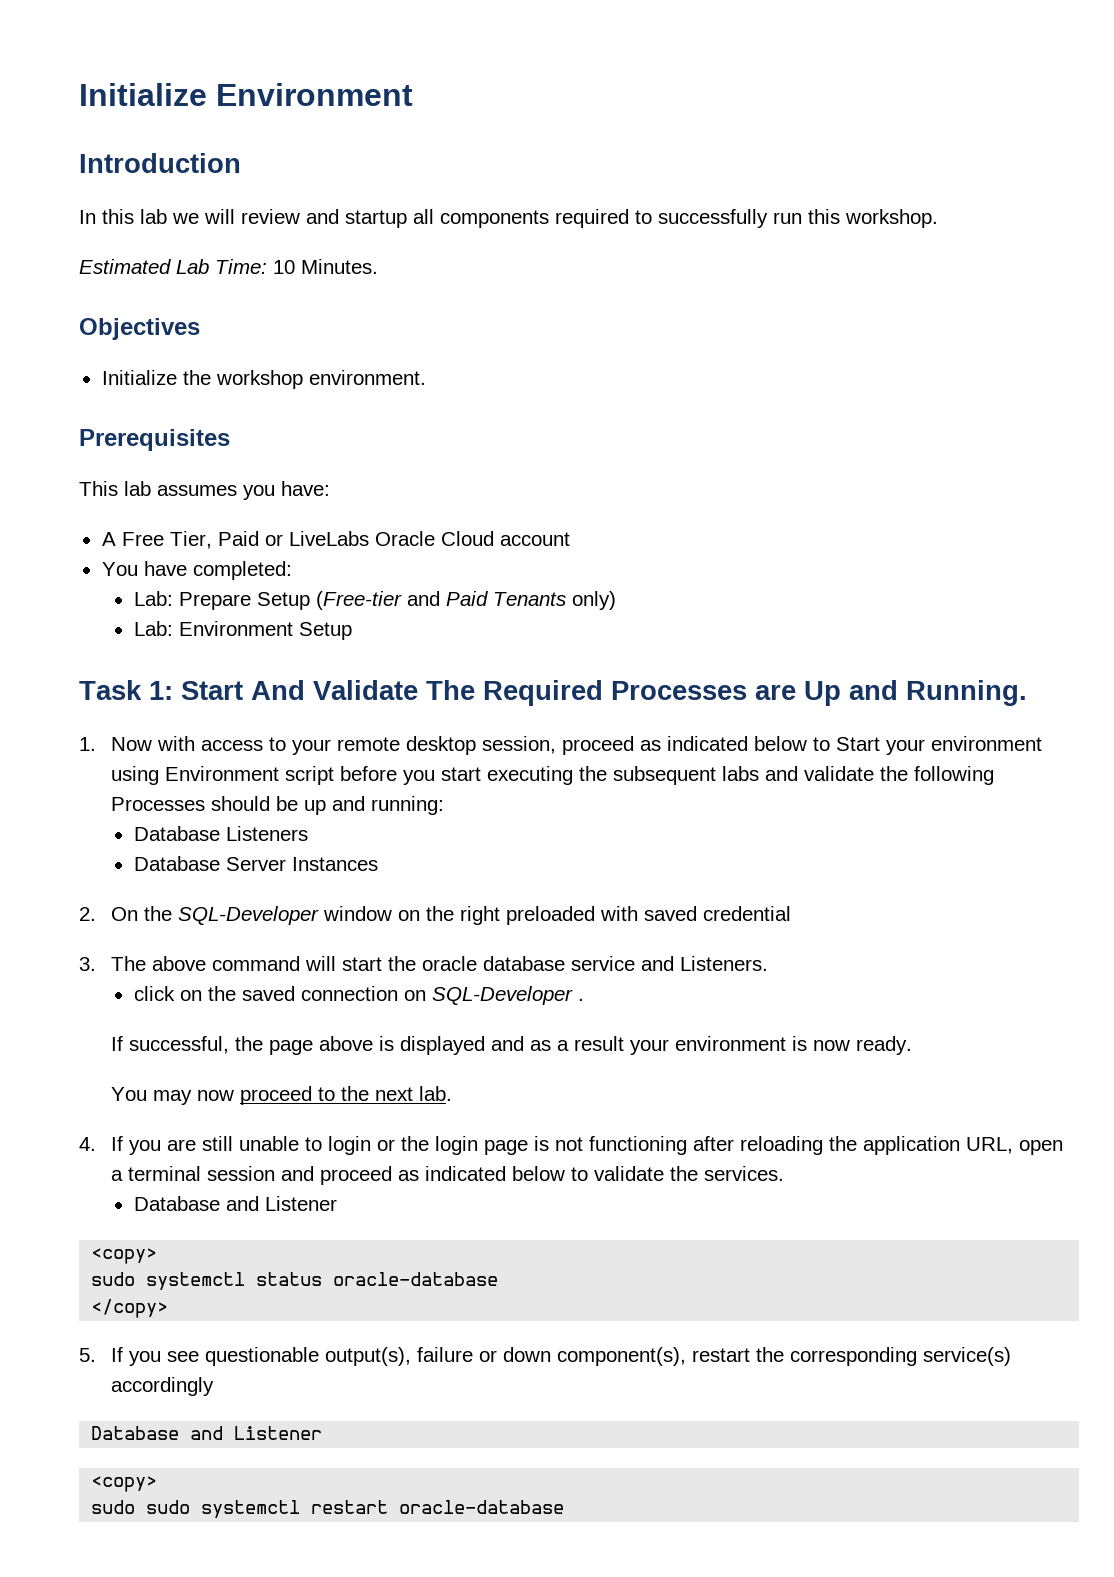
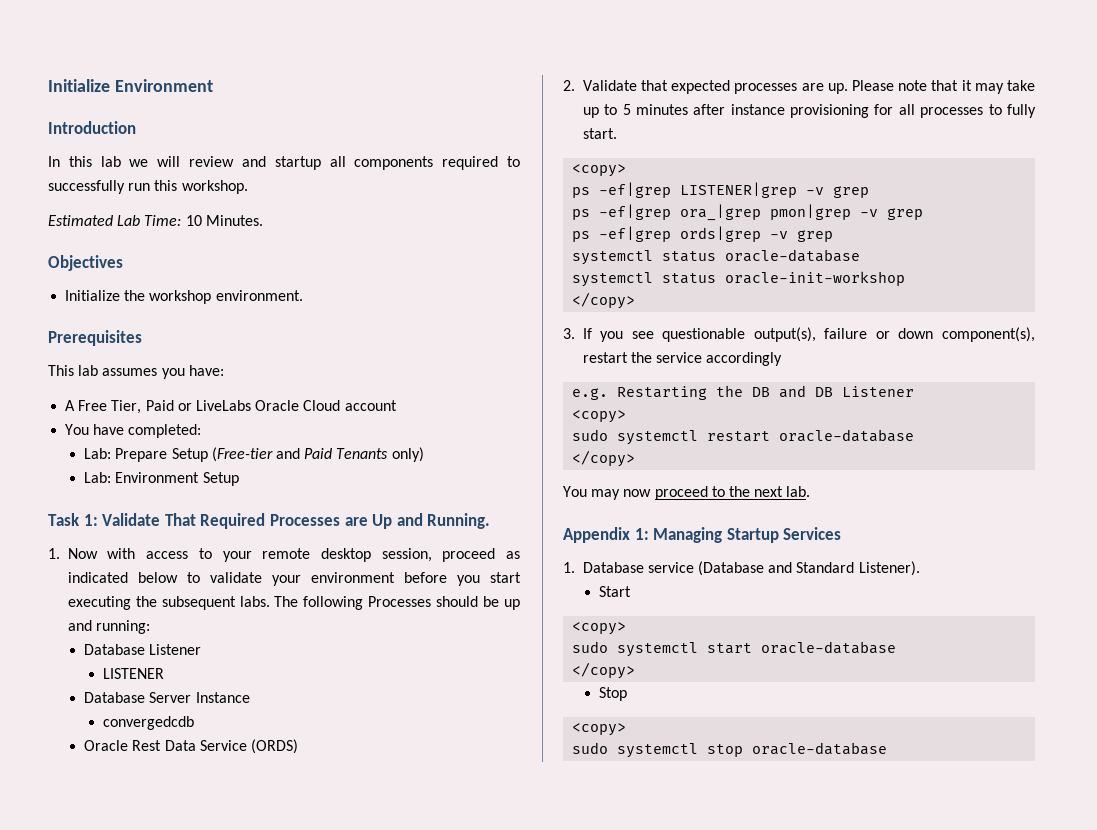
[181,680,475,700] Start And Validate The -> [102,513,196,526] Validate That
[836,736,1043,755] [111,766,335,785] Start your environment using Environment script -> [209,572,395,586] validate your environment
[722,766,909,781] labs and validate the -> [239,596,299,607] labs. The
[225,826,308,841] Listeners -> [149,644,202,655] [103,668,165,679] Listener // LISTENER
[291,857,378,871] [79,906,792,925] [79,956,769,971] [133,986,584,1005] [111,1036,913,1055] [111,1086,453,1105] [79,1136,1064,1155] [111,1166,785,1185] [133,1196,337,1211] [91,1248,158,1264] [91,1272,136,1286] Instances // 2. On the SQL-Developer window on the right preloaded with saved credential // 3. The above command will start the oracle database service and Listeners. // click on the saved connection on SQL-Developer . // If successful, the page above is displayed and as a result your environment is now ready. // You may now proceed to the next lab. // 4. If you are still unable to login or the login page is not functioning after reloading the application URL, open a terminal session and proceed as indicated below to validate the services. // Database and Listener // <copy> // sudo -> [195,692,250,703] [103,716,195,730] [84,739,298,754] [563,80,1035,94] [582,104,1036,118] [582,128,617,139] [572,164,627,177] [572,182,870,198] [572,204,924,221] [572,226,834,242] Instance // convergedcdb // Oracle Rest Data Service (ORDS) // 2. Validate that expected processes are up. Please note that it may take up to 5 minutes after instance provisioning for all processes to fully start. // <copy> // ps -ef|grep LISTENER|grep -v grep // ps -ef|grep ora_|grep pmon|grep -v grep // ps -ef|grep ords|grep -v grep //
[91,1299,169,1318] [79,1348,96,1362] // </copy> // 5. -> [572,271,906,287] [572,292,636,309] [563,328,575,339] // systemctl status oracle-init-workshop // </copy> // 3.
[790,1347,1012,1366] corresponding service(s) -> [656,352,703,363] service
[91,1426,323,1440] [91,1476,158,1492] [91,1500,191,1514] Database and Listener // <copy> // sudo sudo -> [572,385,915,400] [572,410,627,423] [572,429,609,441] e.g. Restarting the DB and DB Listener // <copy> // sudo
(565, 1507) none -> [572,450,636,467] [563,486,811,500] [563,527,842,543] [563,561,920,576] [599,586,632,597] [572,622,627,635] [572,641,897,657] [572,662,636,679] [599,687,628,701] [572,723,627,736] [572,742,888,758] // </copy> // You may now proceed to the next lab. // Appendix 1: Managing Startup Services // 1. Database service (Database and Standard Listener). // Start // <copy> // sudo systemctl start oracle-database // </copy> // Stop // <copy> // sudo systemctl stop oracle-database

